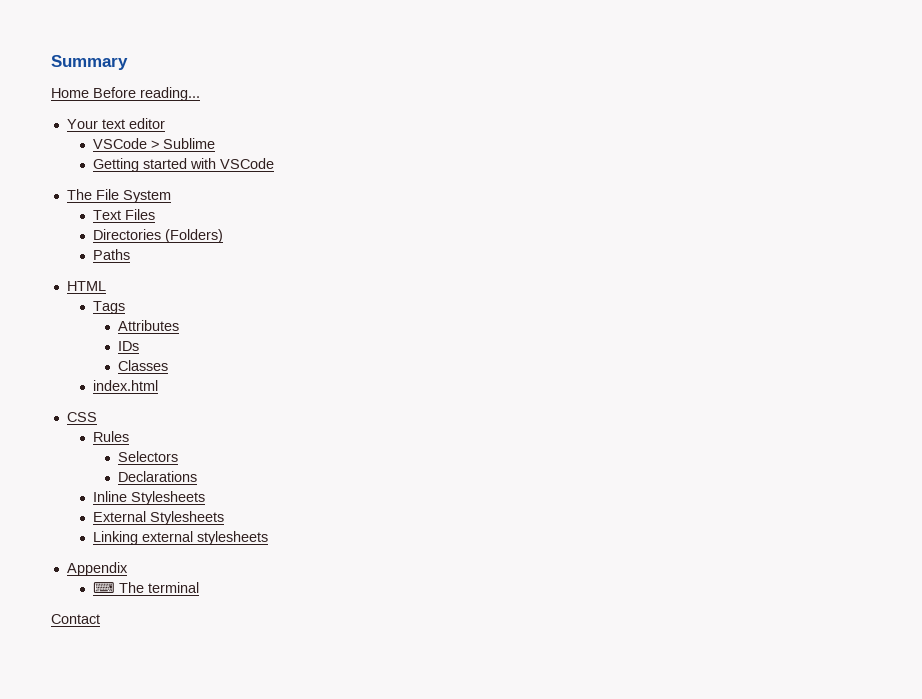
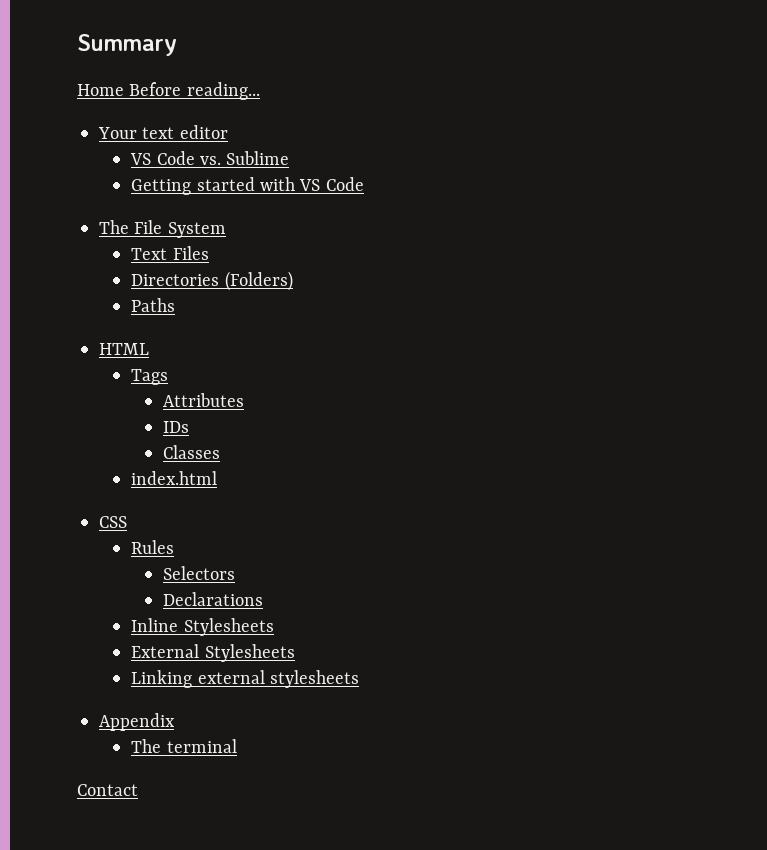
[92,138,159,149] VSCode > -> [130,151,222,165] VS Code vs.
[219,158,274,169] VSCode -> [299,177,364,191] VS Code
[92,582,115,593] ⌨ -> (175, 722) none

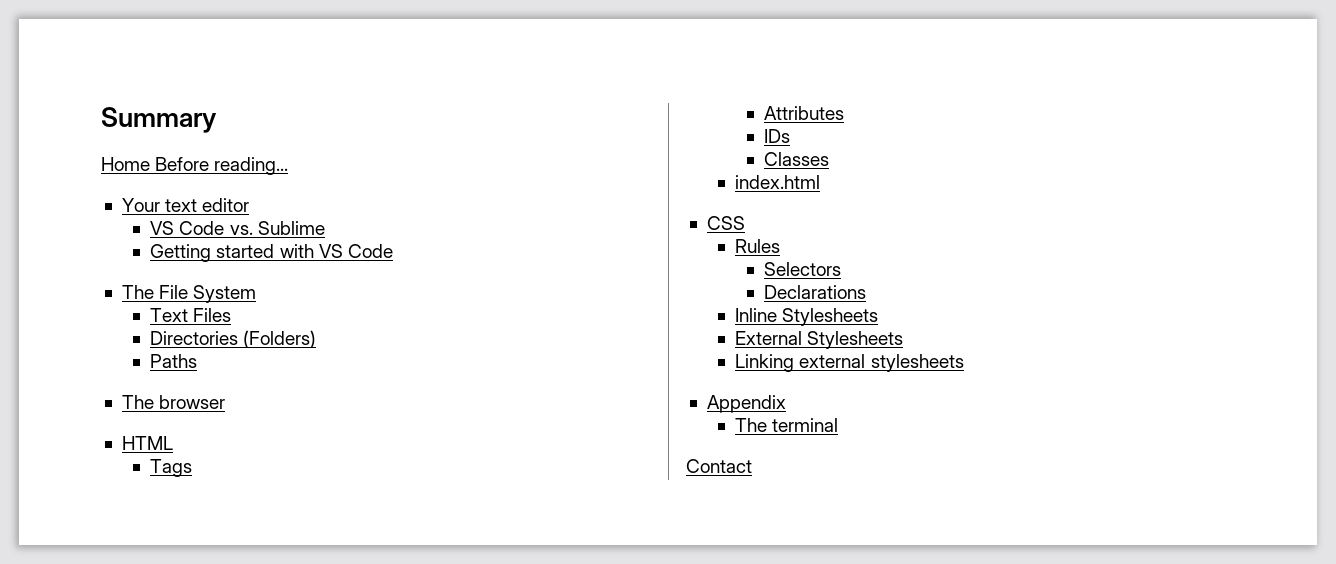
(176, 305) none -> [121,395,226,409] // The browser

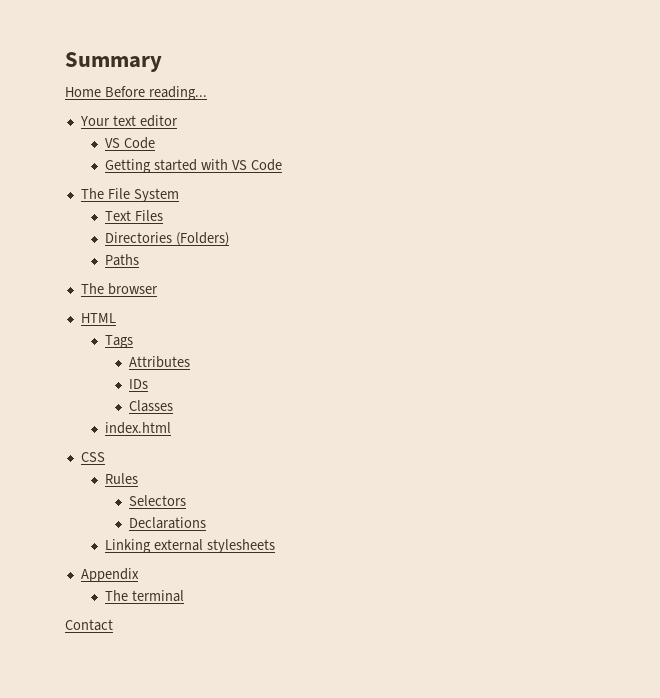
[229,221,325,235] vs. Sublime -> (155, 143) none
[735,308,879,326] [735,331,904,349] // Inline Stylesheets // External Stylesheets -> (206, 523) none

